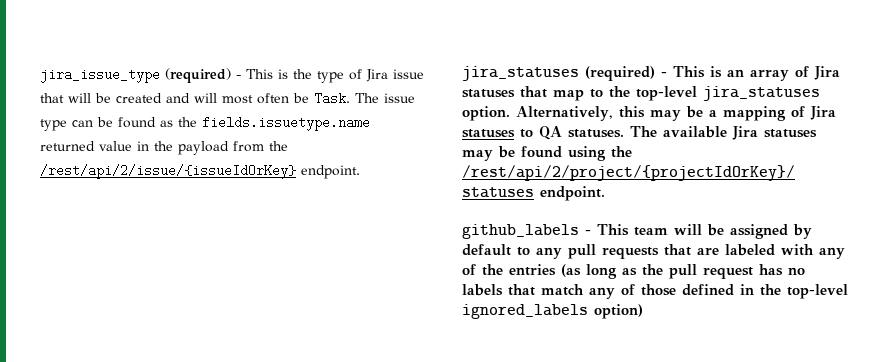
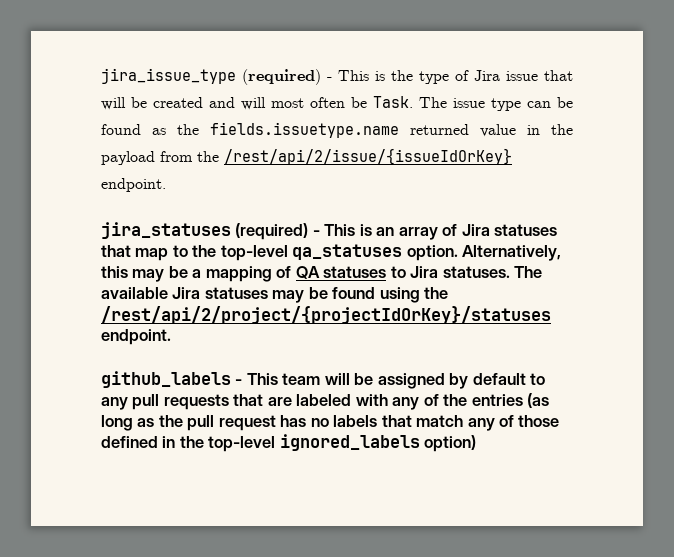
[703,86,820,101] jira_statuses -> [292,244,403,260] qa_statuses
[809,106,836,120] Jira -> [295,266,320,279] QA
[539,126,562,140] QA -> [410,266,439,278] Jira

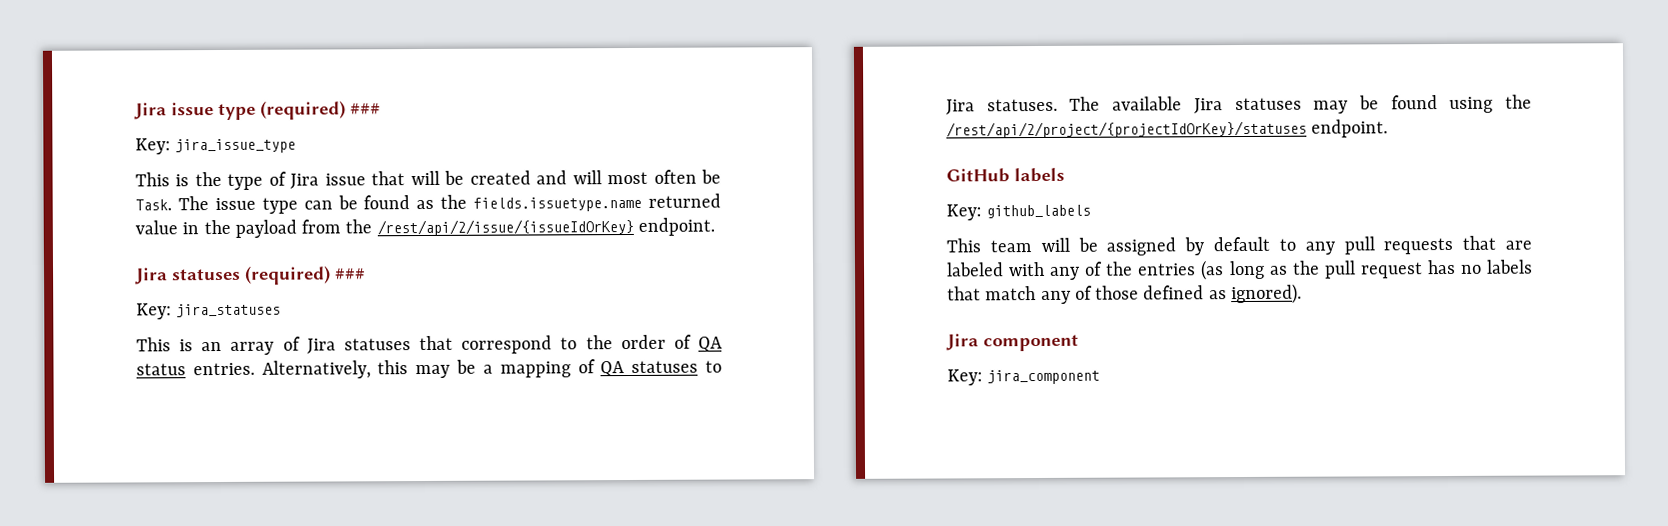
(101, 76) none -> [134,100,381,121] [135,138,171,155] Jira issue type (required) ### // Key:
[242,69,332,85] (required) - -> (297, 146) //
(166, 185) none -> [135,265,366,285] [136,303,172,320] Jira statuses (required) ### // Key:
[235,223,320,240] (required) - -> (282, 310) //
[135,248,169,261] map -> [461,335,553,354] correspond
[220,244,458,261] top-level qa_statuses option. -> [620,334,723,352] [136,362,255,376] order of QA status entries.
(171, 337) none -> [946,167,1065,183] [946,204,982,221] GitHub labels // Key:
[235,379,243,385] - -> (1092, 211) //
[162,434,477,452] in the top-level ignored_labels option) -> [1208,283,1302,305] [946,333,1079,352] [947,369,1101,386] as ignored). // Jira component // Key: jira_component

